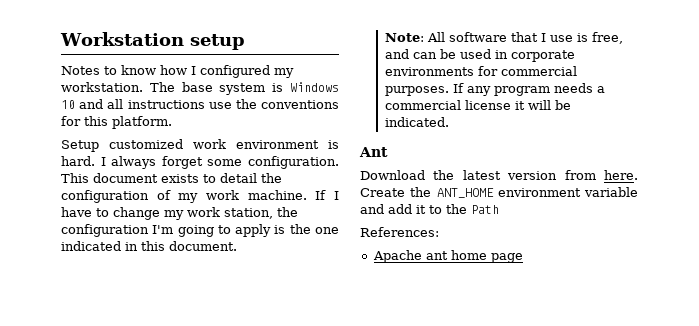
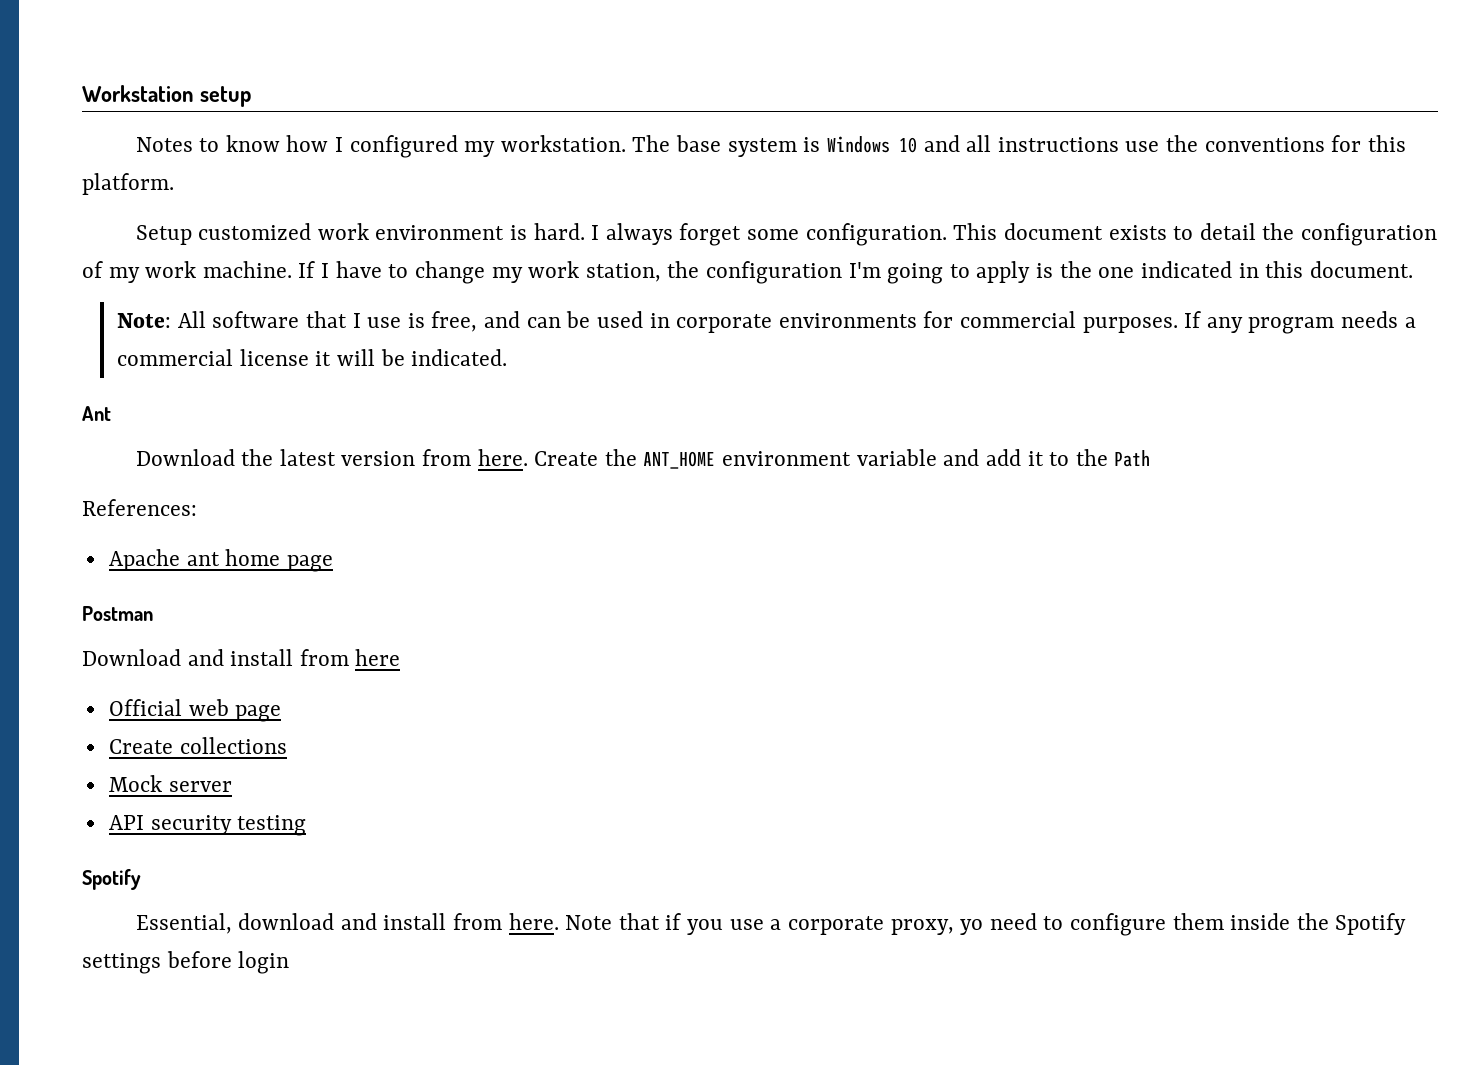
(523, 258) none -> [82,606,153,621] [82,649,401,666] [108,699,282,722] [108,737,287,754] [108,775,232,792] [108,815,307,836] [82,869,141,890] [135,913,1407,936] [82,951,290,974] // Postman // Download and install from here // Official web page // Create collections // Mock server // API security testing // Spotify // Essential, download and install from here. Note that if you use a corporate proxy, yo need to configure them inside the Spotify settings before login

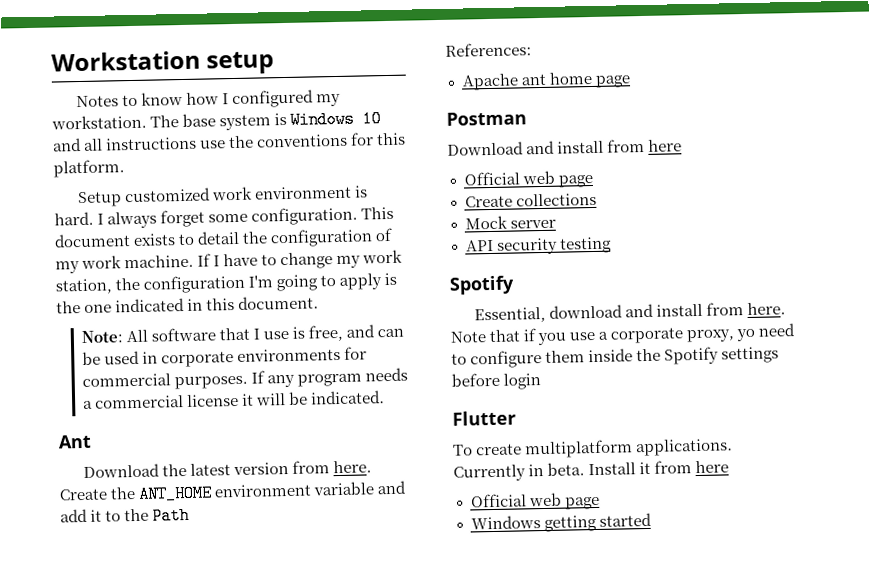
(290, 962) none -> [452,410,516,426] [453,438,734,459] [453,460,730,482] [470,492,600,510] [470,512,652,533] // Flutter // To create multiplatform applications. Currently in beta. Install it from here // Official web page // Windows getting started

